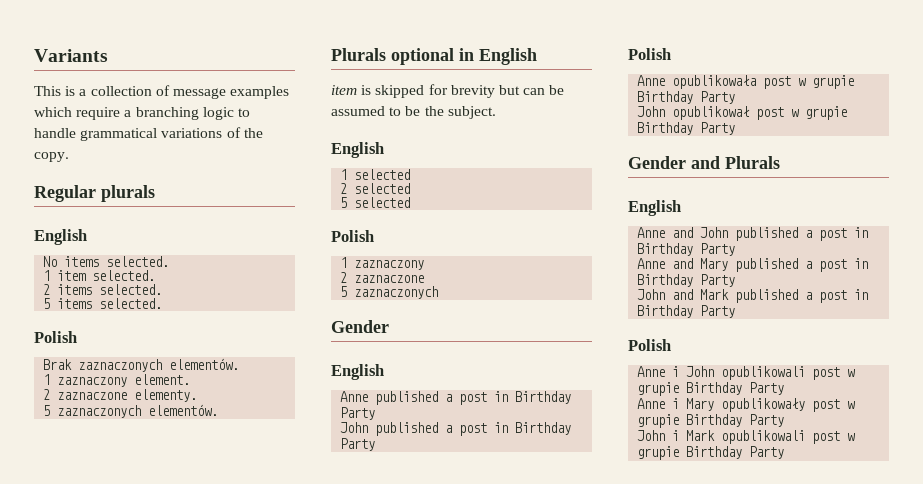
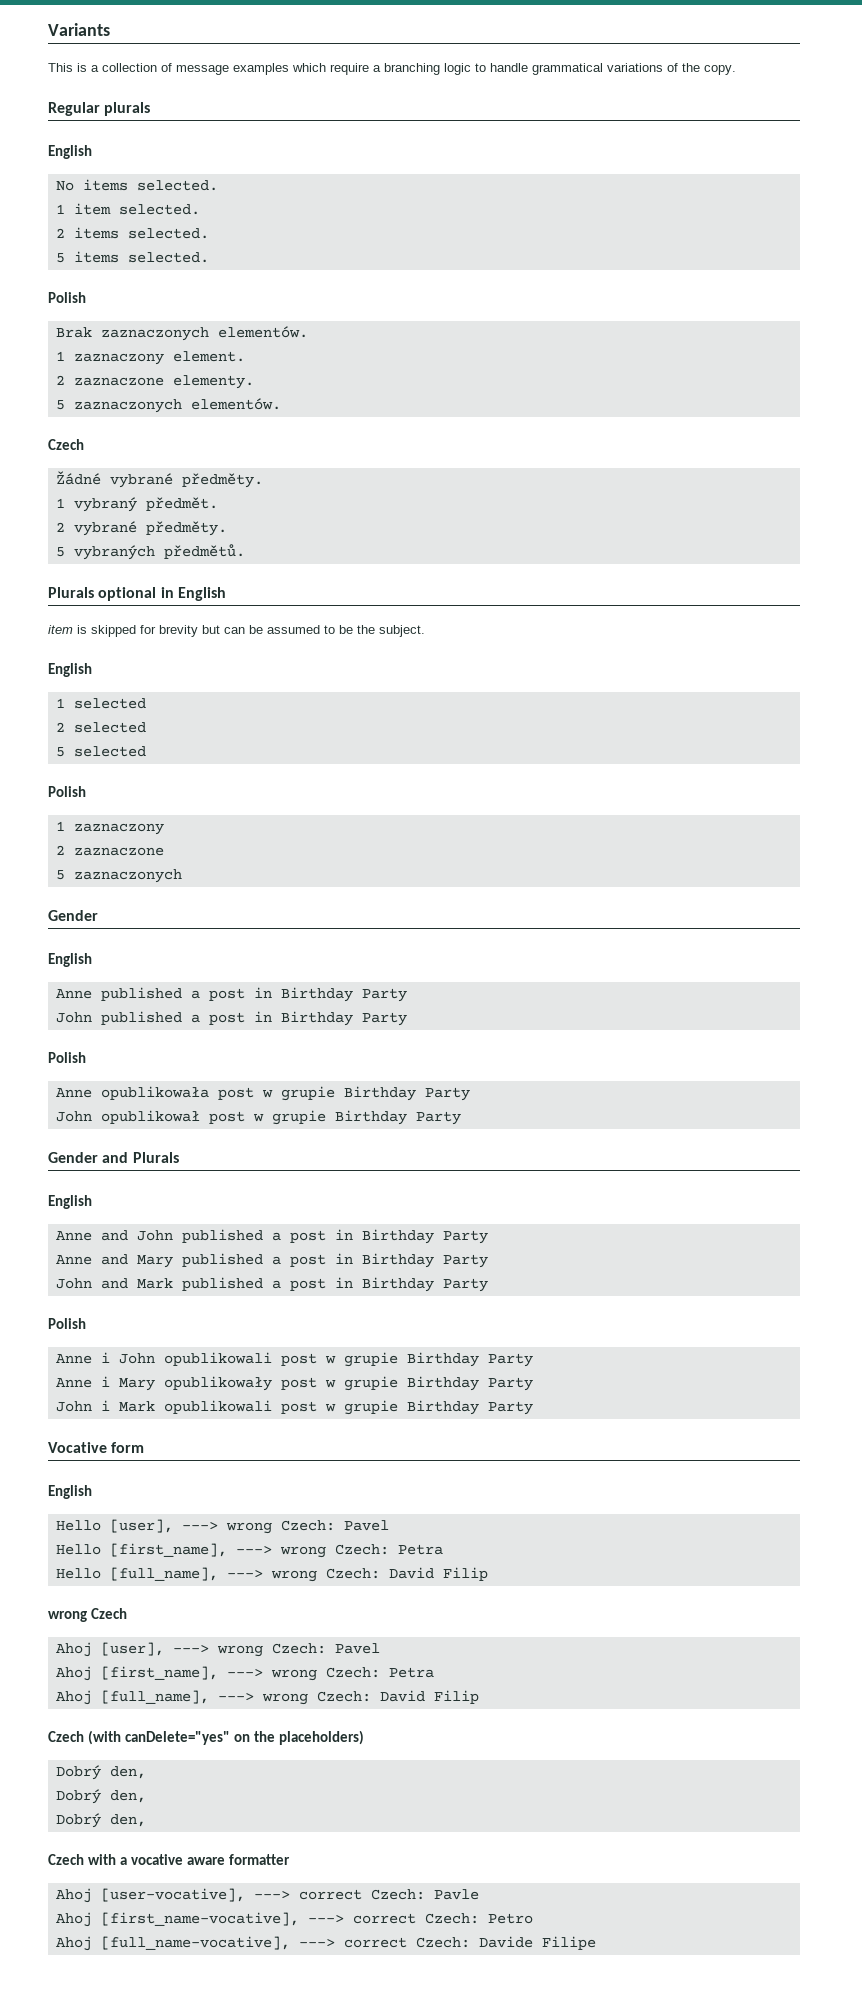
(219, 410) none -> [48,439,84,450] [55,471,263,488] [55,497,218,512] [55,521,227,536] [55,544,245,560] // Czech // Žádné vybrané předměty. // 1 vybraný předmět. // 2 vybrané předměty. // 5 vybraných předmětů.
(785, 452) none -> [48,1442,145,1453] [48,1485,92,1499] [55,1519,389,1534] [55,1543,443,1558] [55,1567,488,1582] [48,1608,128,1622] [55,1642,380,1657] [55,1666,434,1681] [55,1690,479,1705] [48,1730,365,1745] [55,1765,146,1780] [55,1789,146,1804] [55,1813,146,1828] [48,1854,291,1865] [55,1888,479,1903] [55,1912,533,1927] [55,1936,596,1951] // Vocative form // English // Hello [user], ---> wrong Czech: Pavel // Hello [first_name], ---> wrong Czech: Petra // Hello [full_name], ---> wrong Czech: David Filip // wrong Czech // Ahoj [user], ---> wrong Czech: Pavel // Ahoj [first_name], ---> wrong Czech: Petra // Ahoj [full_name], ---> wrong Czech: David Filip // Czech (with canDelete="yes" on the placeholders) // Dobrý den, // Dobrý den, // Dobrý den, // Czech with a vocative aware formatter // Ahoj [user-vocative], ---> correct Czech: Pavle // Ahoj [first_name-vocative], ---> correct Czech: Petro // Ahoj [full_name-vocative], ---> correct Czech: Davide Filipe

